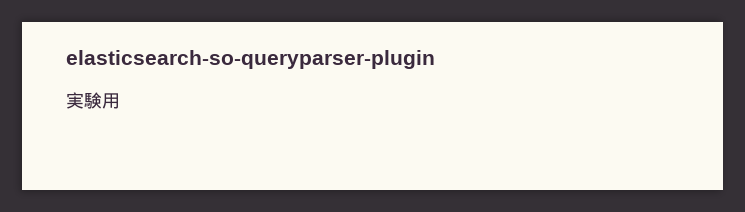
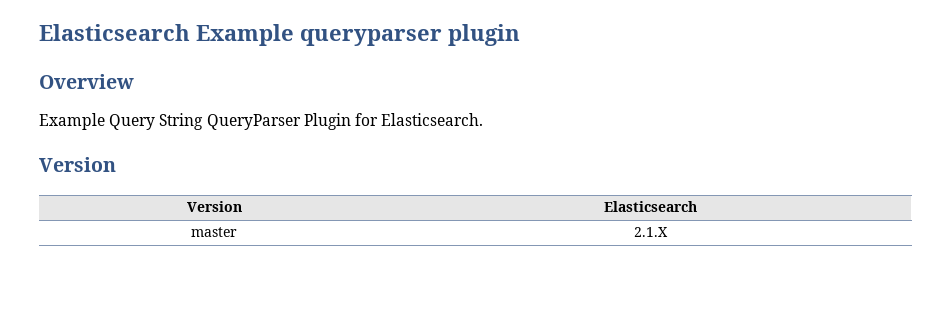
[66,50,435,69] [66,92,120,109] elasticsearch-so-queryparser-plugin // 実験用 -> [39,24,520,46] [39,74,134,89] [39,113,484,130] [39,157,116,172] [186,201,242,212] [603,201,697,212] [191,227,237,237] [633,227,668,237] Elasticsearch Example queryparser plugin // Overview // Example Query String QueryParser Plugin for Elasticsearch. // Version // Version | Elasticsearch // master | 2.1.X

